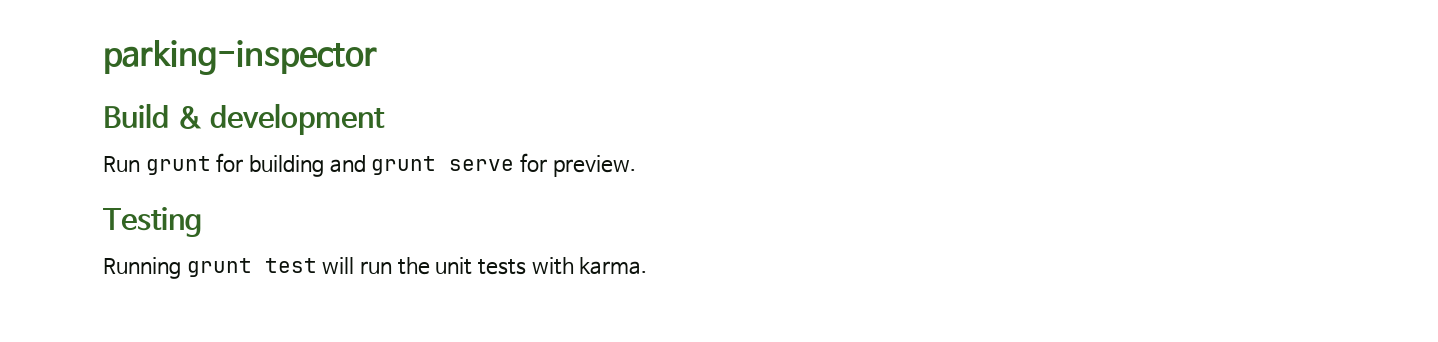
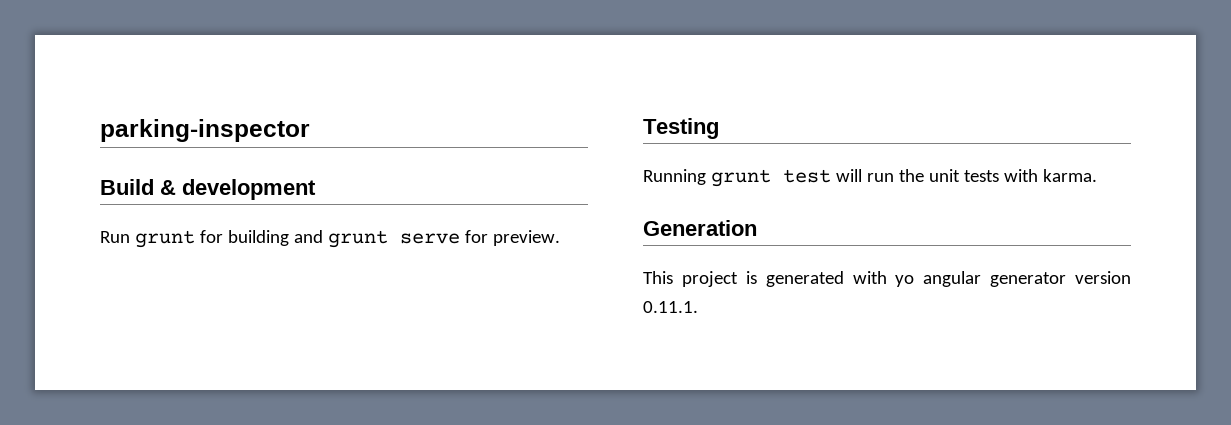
(648, 266) none -> [643,220,757,236] [643,271,1131,287] [643,301,698,313] // Generation // This project is generated with yo angular generator version 0.11.1.

